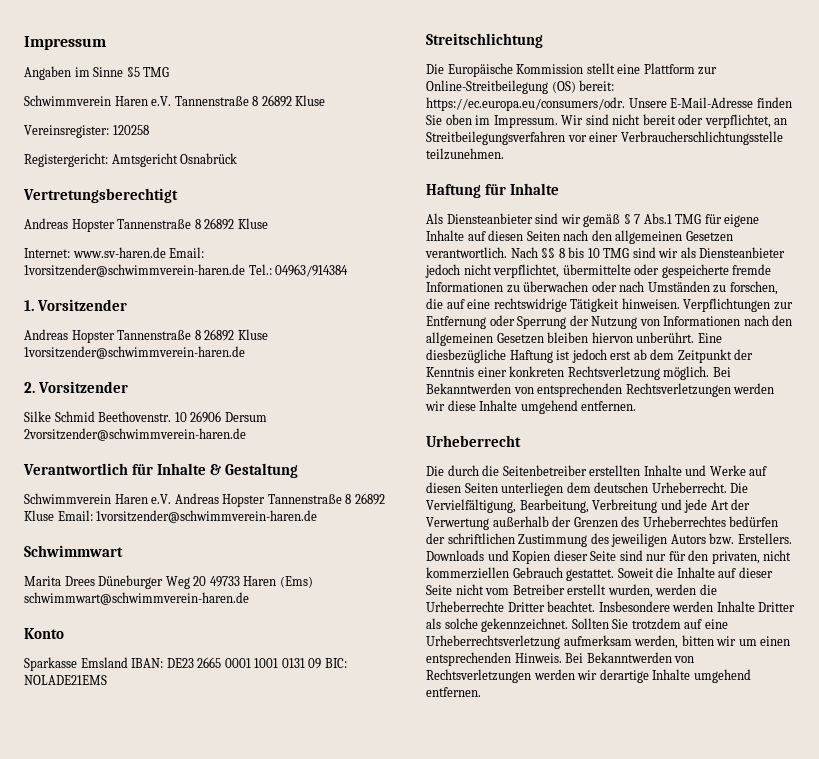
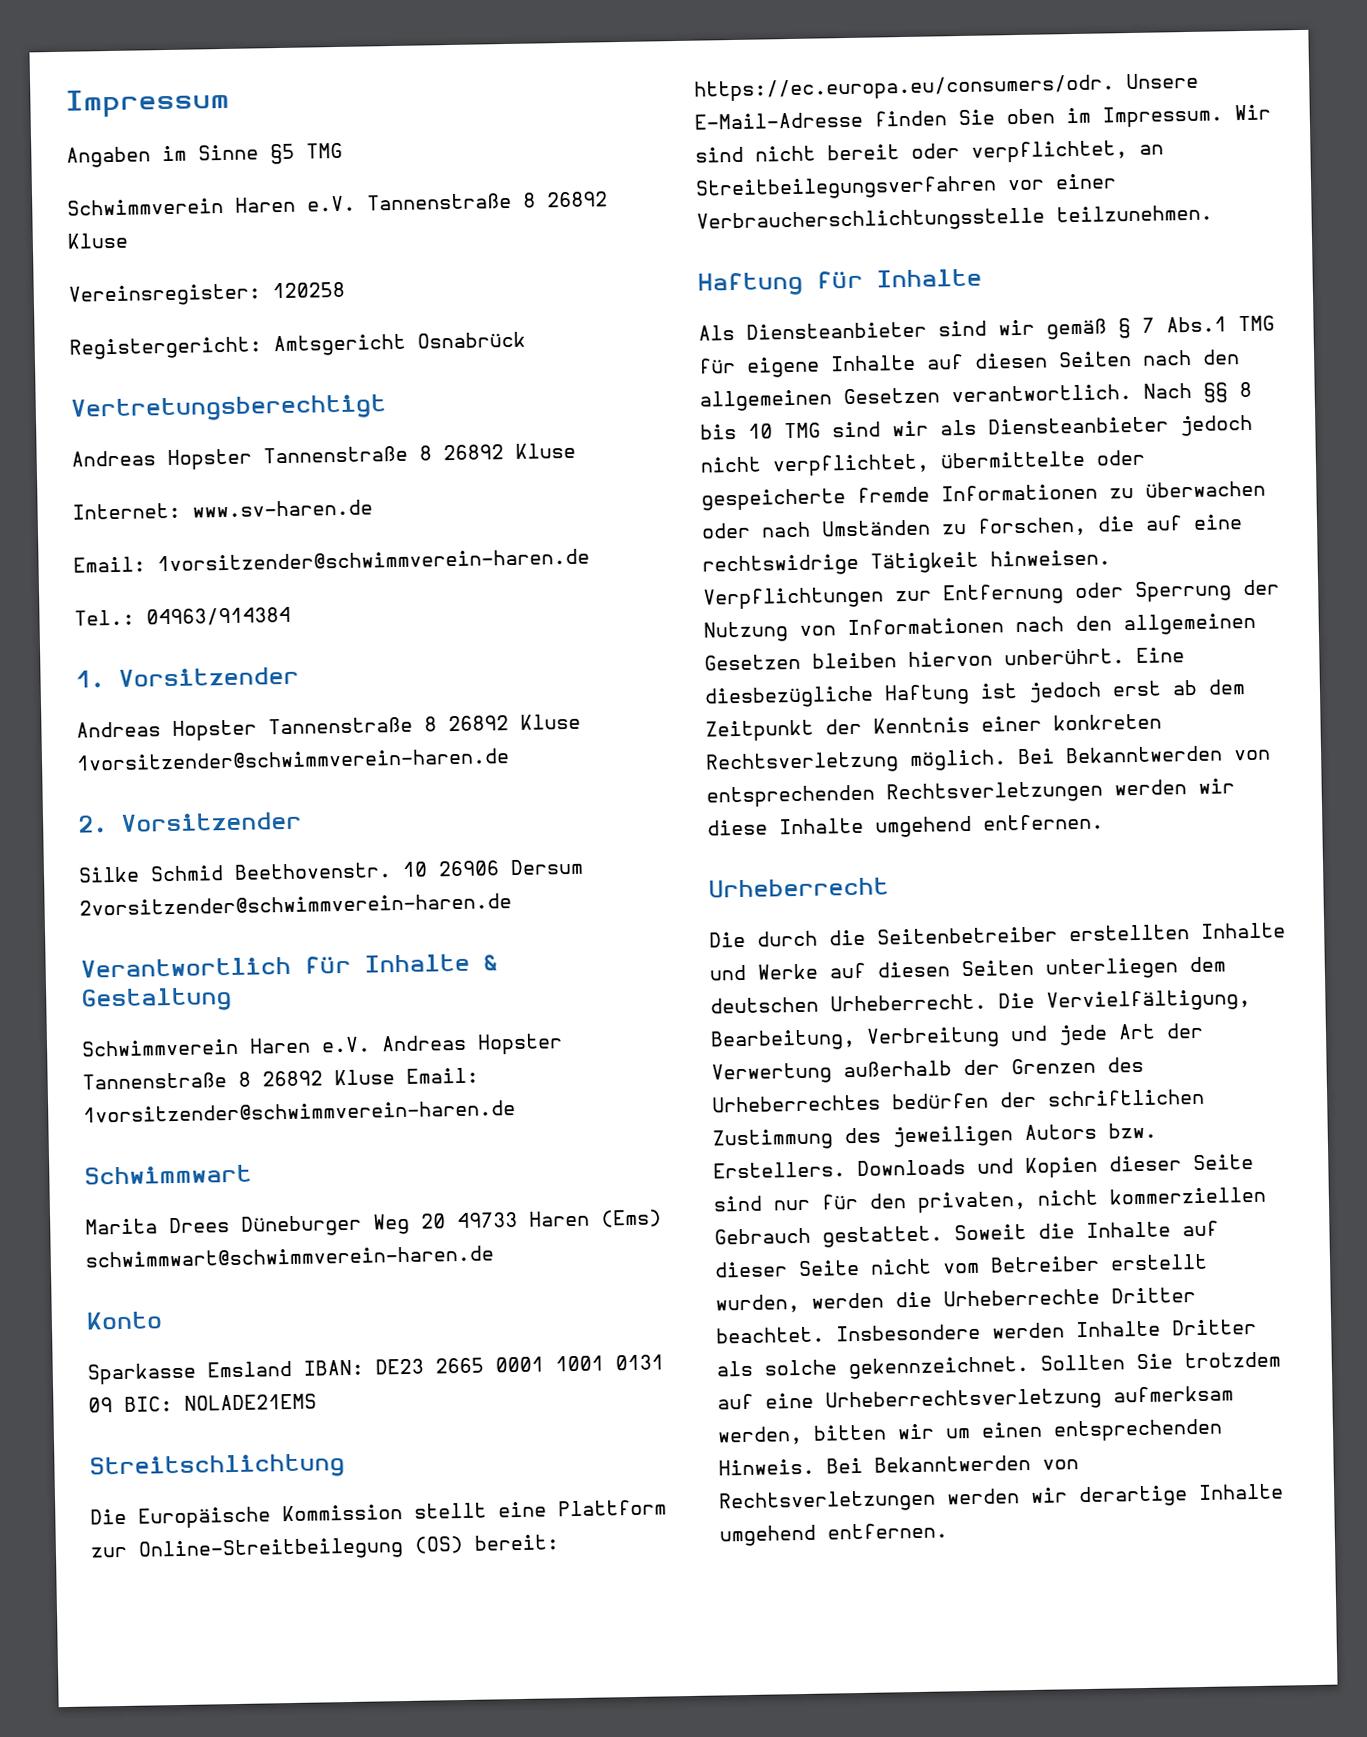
[169,247,205,258] [24,264,245,277] Email: 1vorsitzender@schwimmverein-haren.de -> [73,548,590,573] // Email: 1vorsitzender@schwimmverein-haren.de //

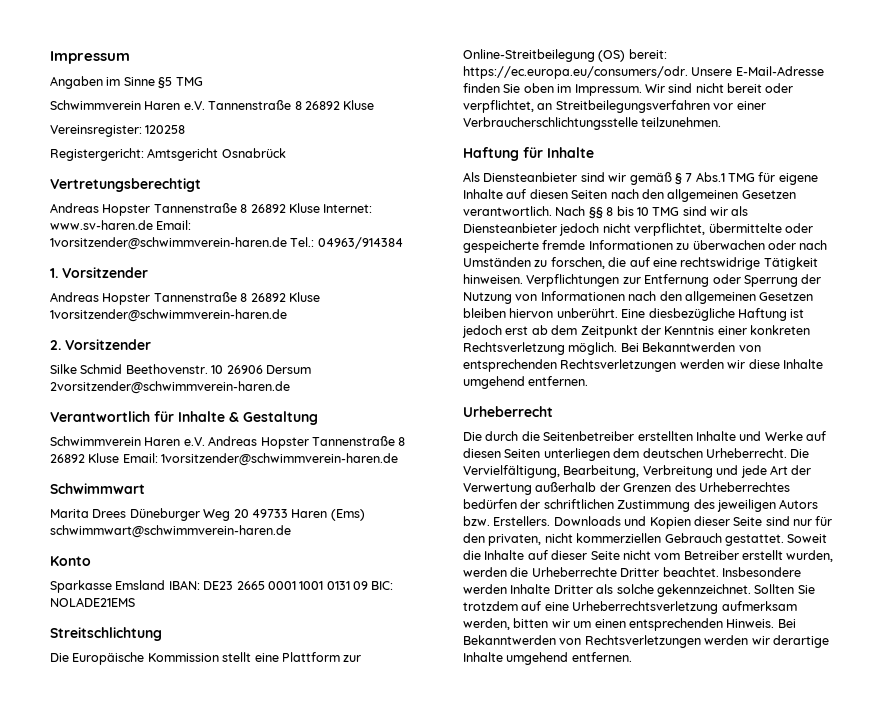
(576, 450) // -> (320, 208) none
[73,548,590,573] // Email: 1vorsitzender@schwimmverein-haren.de // -> [156,220,192,230] [50,237,287,250] Email: 1vorsitzender@schwimmverein-haren.de

